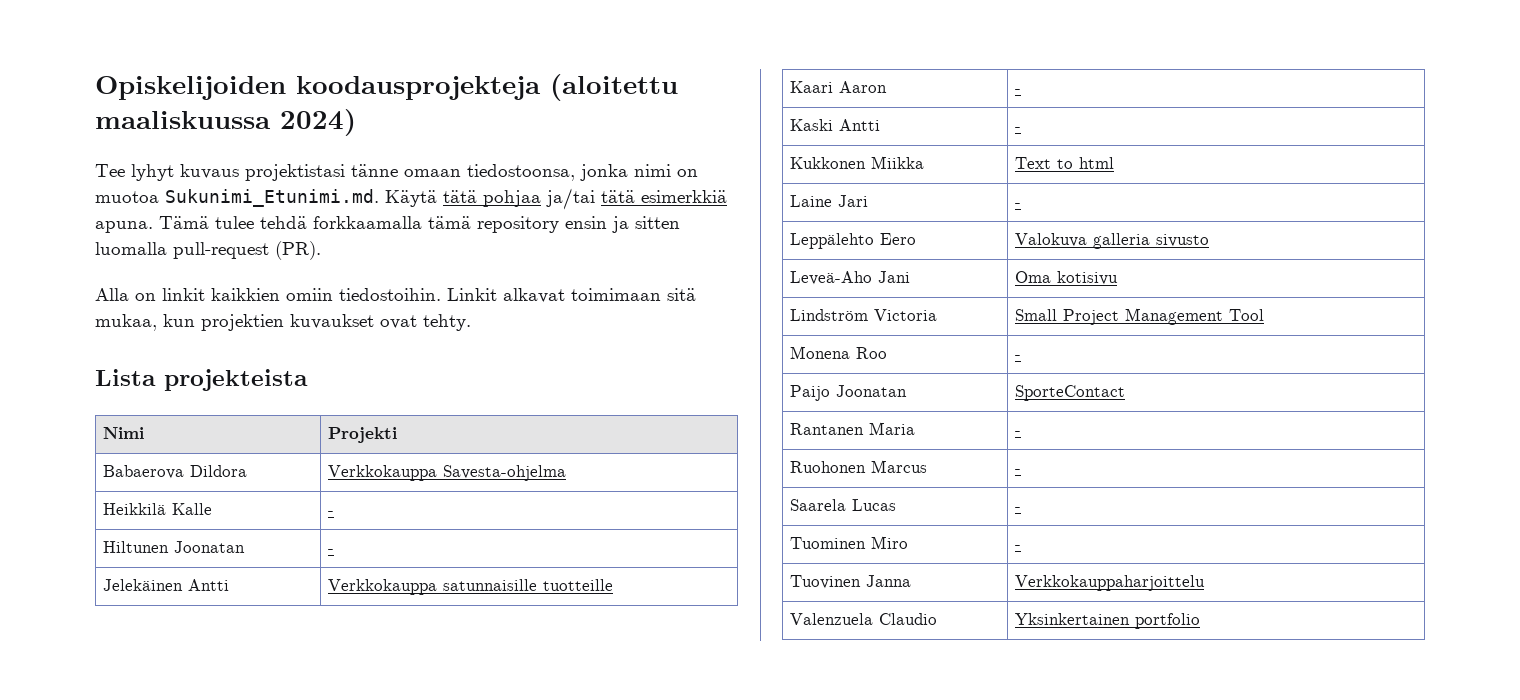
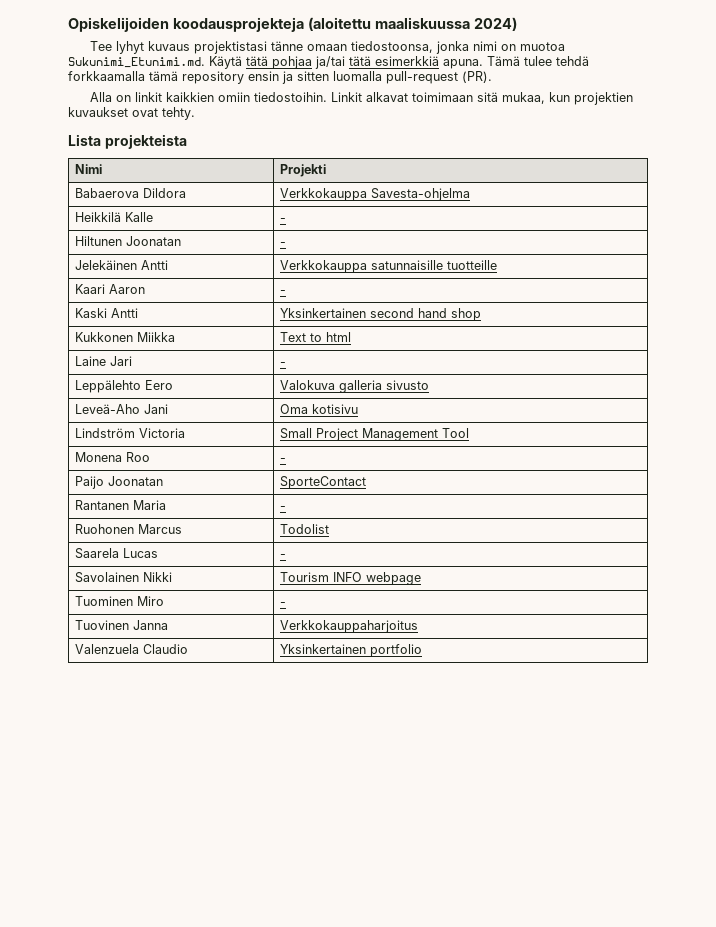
[1014,127,1021,131] - -> [279,308,481,321] Yksinkertainen second hand shop
[1014,469,1021,473] - -> [279,524,329,534] Todolist
(1021, 509) none -> [74,572,172,583] [279,572,421,585] // Savolainen Nikki | Tourism INFO webpage
[1014,575,1205,591] Verkkokauppaharjoittelu -> [279,620,418,633] Verkkokauppaharjoitus

